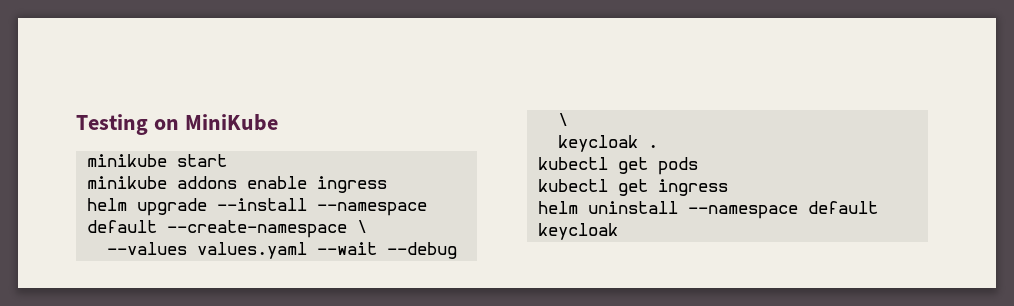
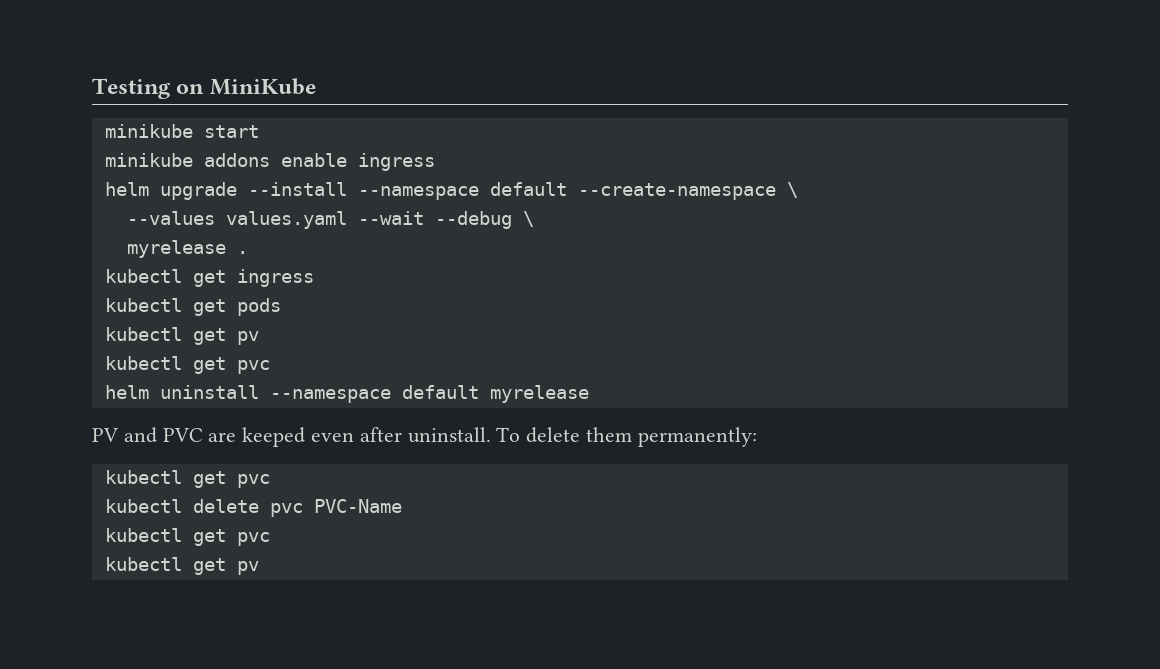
[558,135,639,152] keycloak -> [126,240,226,258] myrelease
(659, 146) none -> [104,269,314,287] // kubectl get ingress
[658,179,729,196] ingress -> [236,331,259,345] [104,356,270,374] pv // kubectl get pvc
[538,223,619,240] keycloak -> [489,385,589,403] [92,427,757,447] [104,470,270,488] [104,499,402,517] [104,528,270,546] [104,557,259,575] myrelease // PV and PVC are keeped even after uninstall. To delete them permanently: // kubectl get pvc // kubectl delete pvc PVC-Name // kubectl get pvc // kubectl get pv

